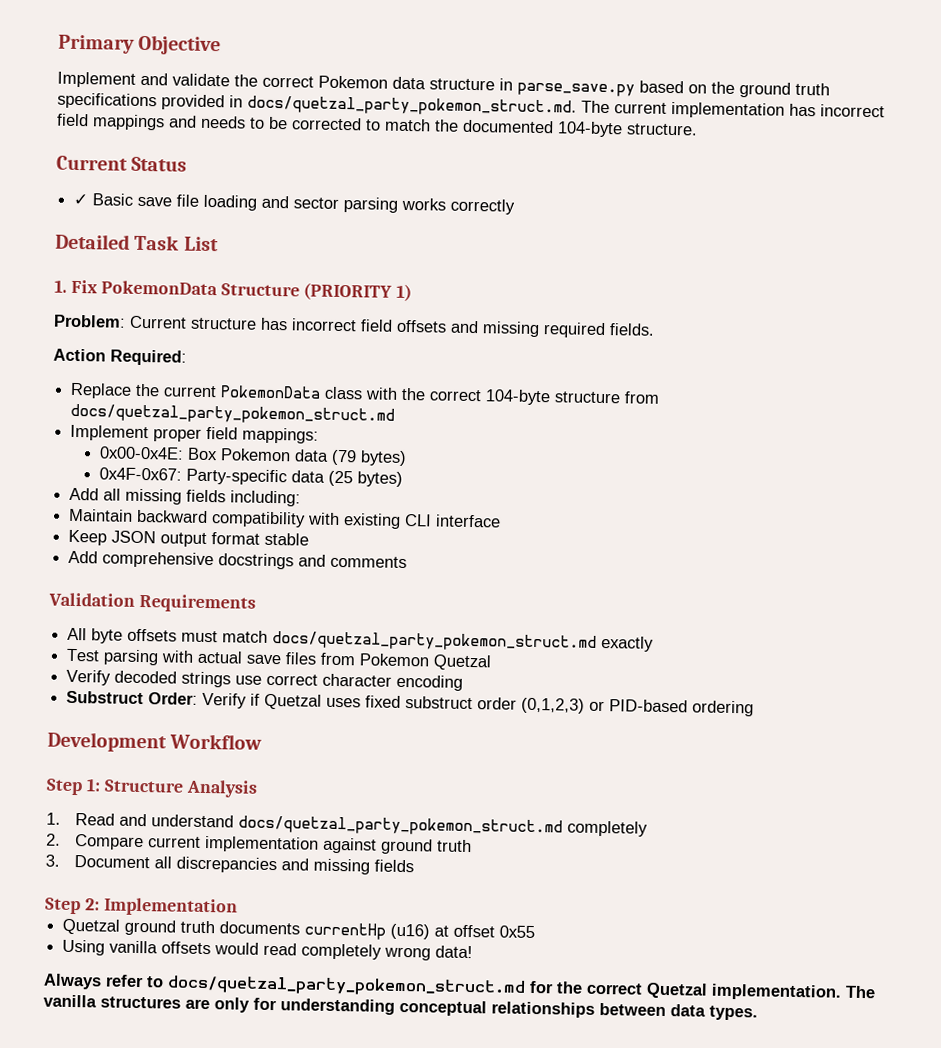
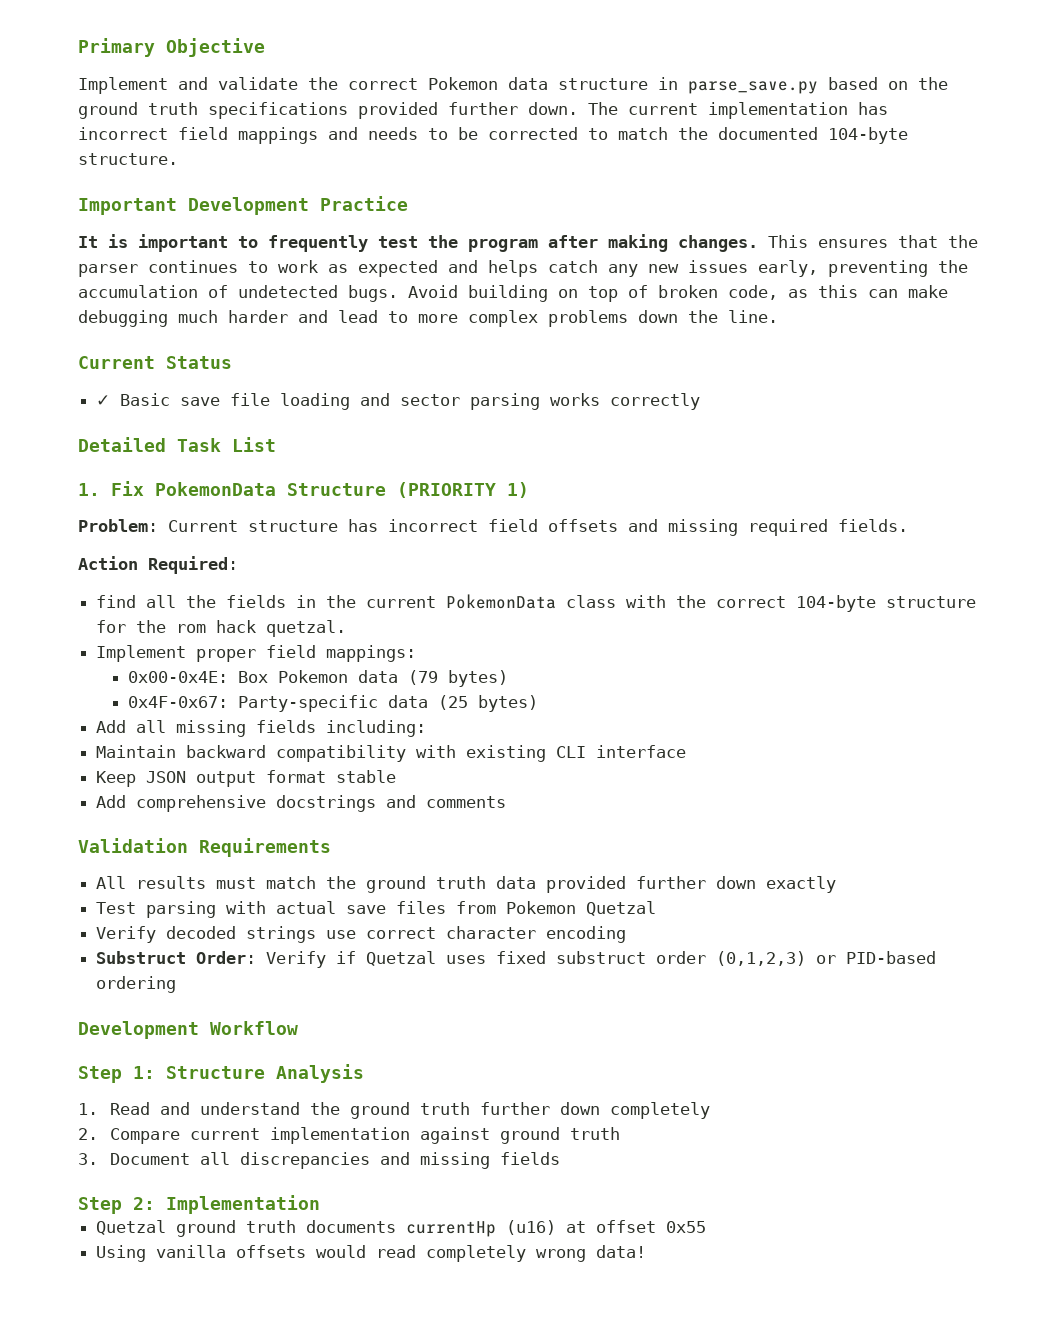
[229,95,577,117] in docs/quetzal_party_pokemon_struct.md. -> [448,102,578,115] further down.
(698, 129) none -> [78,196,408,215] [78,234,978,252] [78,260,968,277] [78,285,948,302] [78,310,778,327] // Important Development Practice // It is important to frequently test the program after making changes. This ensures that the parser continues to work as expected and helps catch any new issues early, preventing the accumulation of undetected bugs. Avoid building on top of broken code, as this can make debugging much harder and lead to more complex problems down the line.
[70,382,133,399] Replace -> [96,595,317,608] find all the fields in
[624,391,661,404] [70,403,396,425] from docs/quetzal_party_pokemon_struct.md -> [96,620,347,637] for the rom hack quetzal.
[91,628,598,652] byte offsets must match docs/quetzal_party_pokemon_struct.md -> [136,876,757,893] results must match the ground truth data provided further down
[238,815,564,837] docs/quetzal_party_pokemon_struct.md -> [310,1102,601,1119] the ground truth further down
[43,973,876,1001] [43,994,758,1021] // Always refer to docs/quetzal_party_pokemon_struct.md for the correct Quetzal implementation. The vanilla structures are only for understanding conceptual relationships between data types. -> (647, 1251) none

